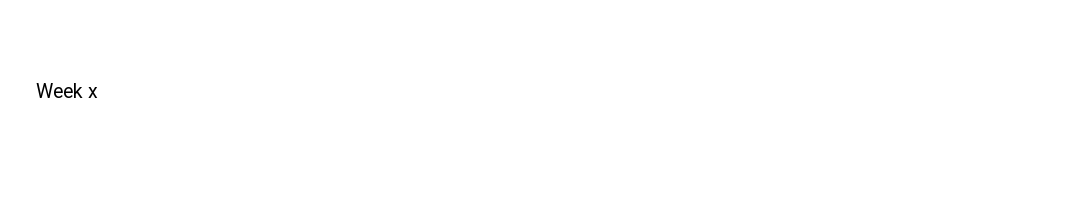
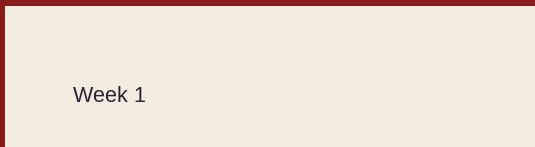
[88,87,99,98] x -> [134,87,146,102] 1

